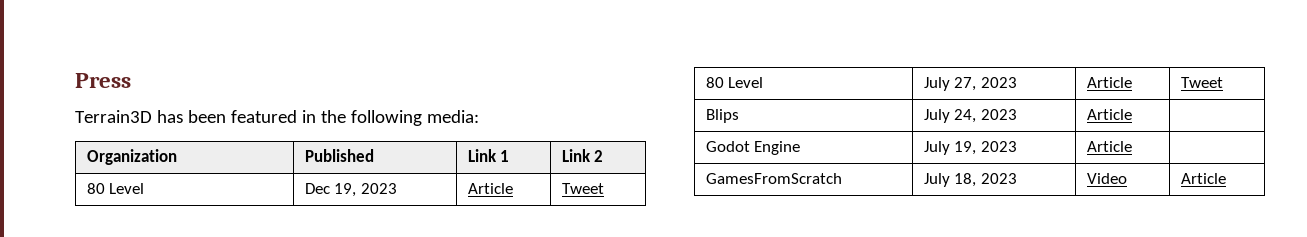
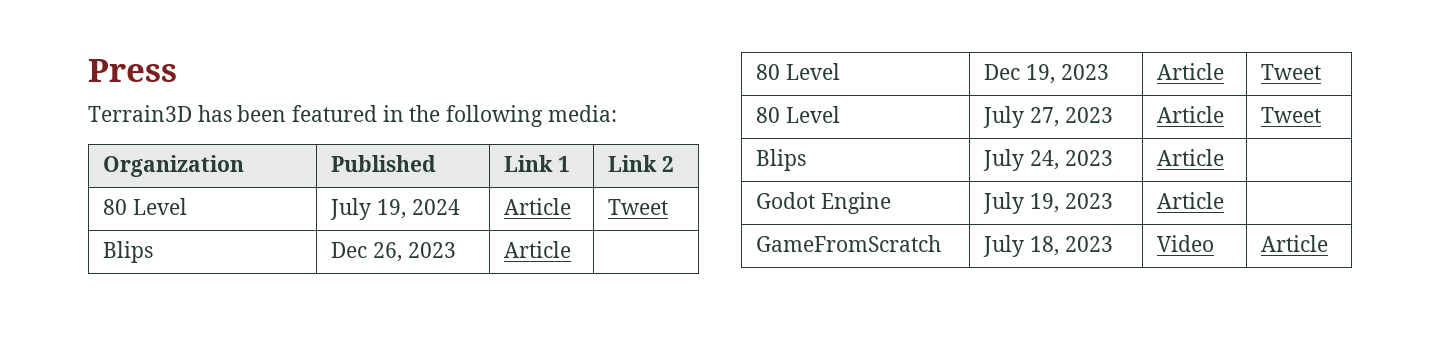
(604, 156) none -> [103,198,187,215] [330,198,460,220] [504,198,572,215] [608,199,669,215] [103,241,154,263] [331,242,456,262] [504,241,572,258] // 80 Level | July 19, 2024 | Article | Tweet // Blips | Dec 26, 2023 | Article |
[705,173,842,184] GamesFromScratch -> [756,235,942,252] GameFromScratch

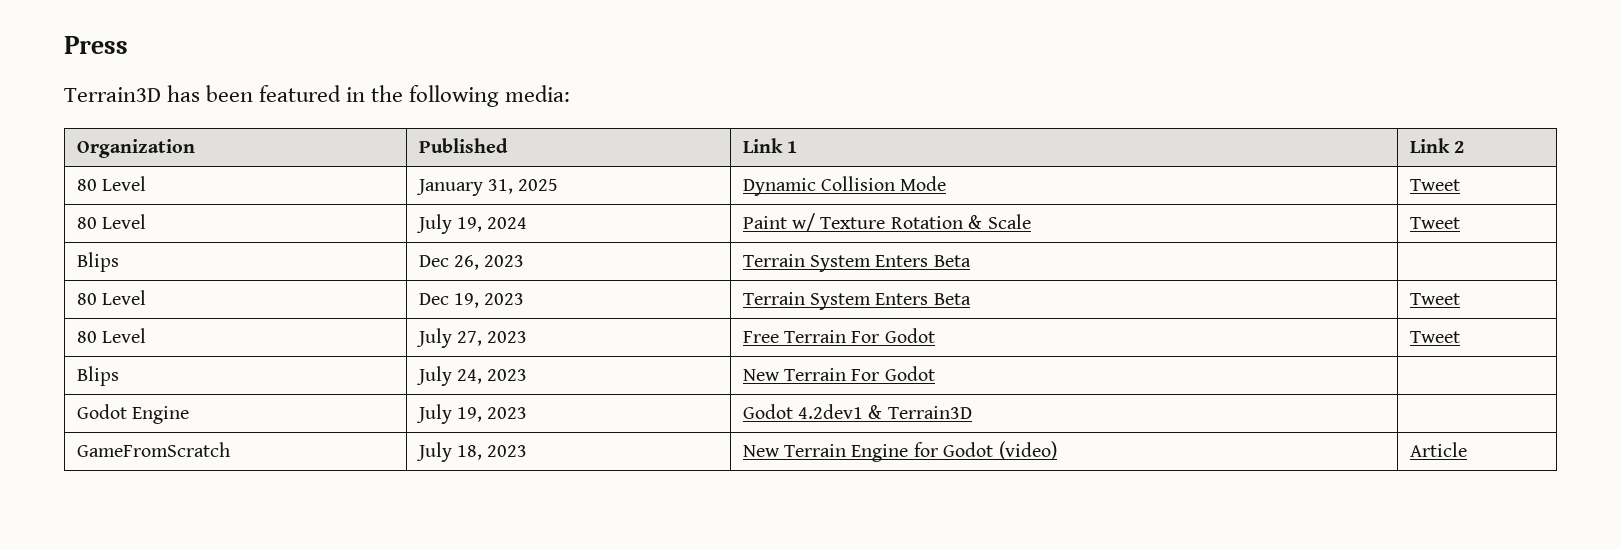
(674, 164) none -> [76,176,146,191] [415,179,559,196] [742,176,947,196] [1409,179,1460,191] // 80 Level | January 31, 2025 | Dynamic Collision Mode | Tweet
[504,198,572,215] Article -> [742,213,1031,232] Paint w/ Texture Rotation & Scale
[504,241,572,258] Article -> [742,254,971,272] Terrain System Enters Beta
[1157,63,1225,80] Article -> [742,292,971,310] Terrain System Enters Beta
[1157,106,1225,123] Article -> [742,328,935,343] Free Terrain For Godot
[1157,149,1225,166] Article -> [742,366,935,381] New Terrain For Godot
[1157,192,1225,209] Article -> [742,404,972,419] Godot 4.2dev1 & Terrain3D
[1157,235,1215,252] Video -> [742,441,1057,462] New Terrain Engine for Godot (video)

